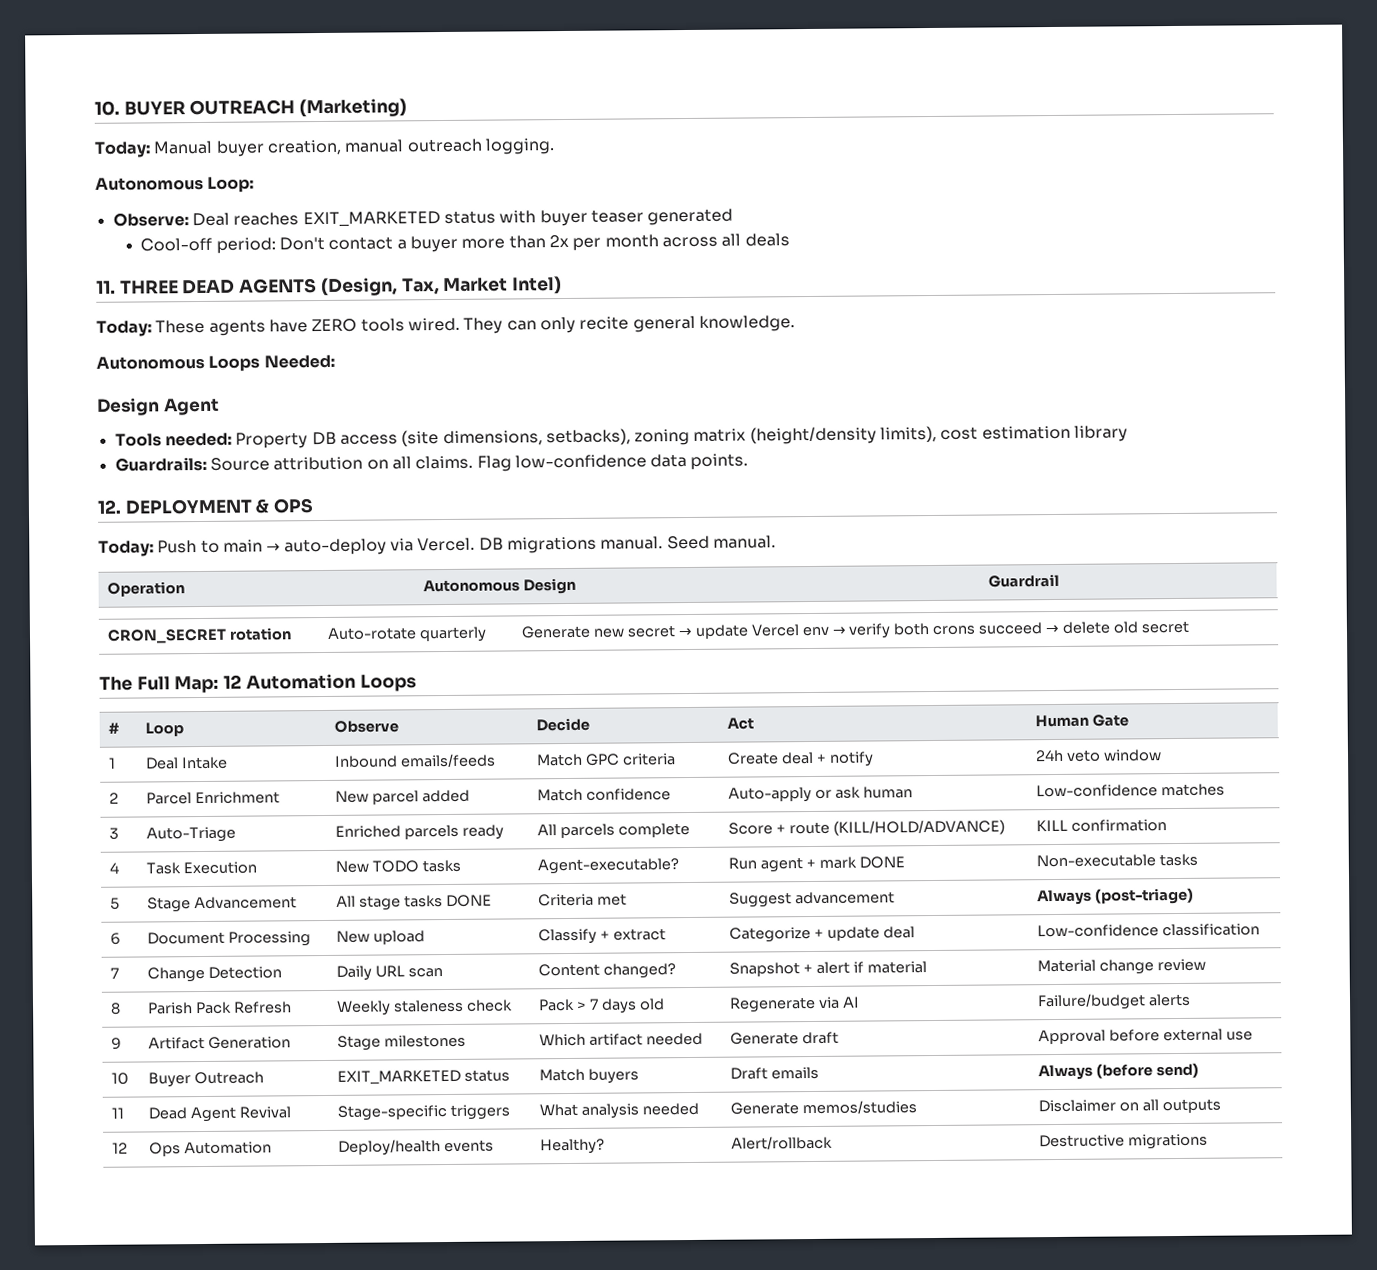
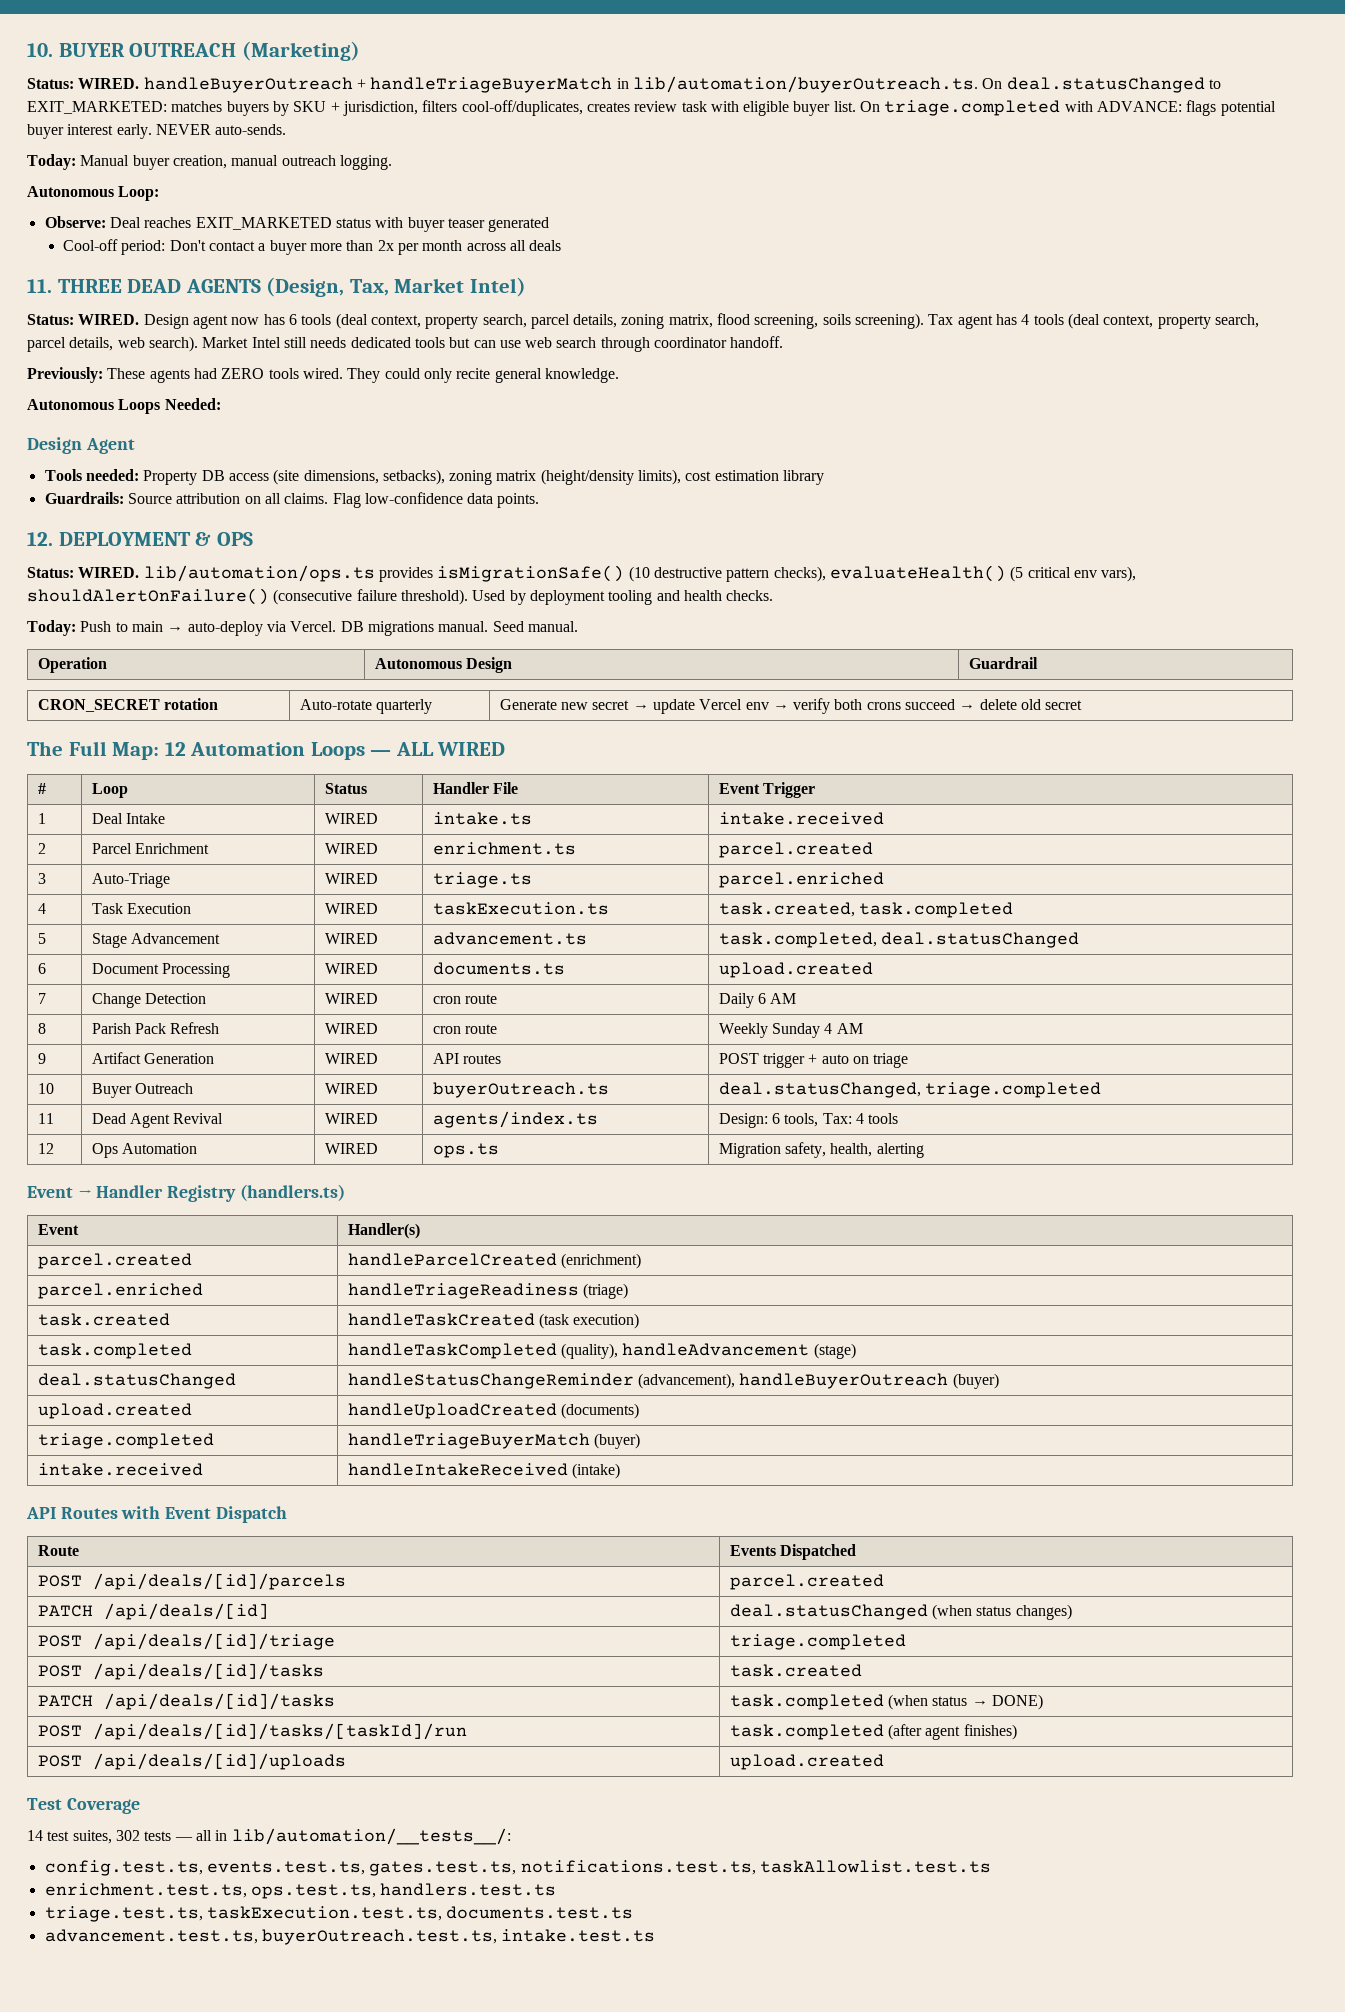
(408, 108) none -> [27,76,1221,93] [27,100,1276,116] [27,124,287,139] // Status: WIRED. handleBuyerOutreach + handleTriageBuyerMatch in lib/automation/buyerOutreach.ts. On deal.statusChanged to EXIT_MARKETED: matches buyers by SKU + jurisdiction, filters cool-off/duplicates, creates review task with eligible buyer list. On triage.completed with ADVANCE: flags potential buyer interest early. NEVER auto-sends.
[96,320,152,337] Today: -> [27,313,1259,329] [27,336,784,352] [27,367,103,383] Status: WIRED. Design agent now has 6 tools (deal context, property search, parcel details, zoning matrix, flood screening, soils screening). Tax agent has 4 tools (deal context, property search, parcel details, web search). Market Intel still needs dedicated tools but can use web search through coordinator handoff. // Previously:
[268,319,308,333] have -> [193,368,217,379] had
[506,320,537,331] can -> [384,368,420,379] could
(314, 506) none -> [27,565,1137,582] [27,588,774,605] // Status: WIRED. lib/automation/ops.ts provides isMigrationSafe() (10 destructive pattern checks), evaluateHealth() (5 critical env vars), shouldAlertOnFailure() (consecutive failure threshold). Used by deployment tooling and health checks.
(417, 683) none -> [370,742,506,756] — ALL WIRED
[334,720,400,733] [536,717,591,732] [727,717,755,730] [1035,714,1130,728] [108,757,117,769] [145,756,229,770] [334,753,497,768] [536,753,676,767] [727,751,874,767] [1035,749,1162,762] [109,792,120,804] [146,791,281,805] [335,789,470,805] [537,788,672,802] [728,786,913,803] [1036,783,1226,798] [109,827,120,840] [146,826,237,843] [335,824,504,840] [537,822,690,839] [728,819,1005,836] [1036,819,1168,832] [109,862,120,874] [146,861,258,875] [335,859,461,873] [537,858,680,875] [728,856,905,873] [1036,853,1199,868] [110,897,121,910] [147,896,298,913] [336,894,492,911] [538,893,628,907] [729,891,896,908] [1037,887,1195,906] [110,932,122,945] [147,931,312,947] [336,930,426,945] [538,928,666,945] [729,926,915,943] [1037,923,1261,938] [110,967,120,979] [147,966,283,983] [336,965,443,981] [538,963,677,979] [729,961,927,977] [1037,958,1206,975] [110,1002,122,1015] [147,1001,292,1015] [336,999,513,1016] [538,998,665,1014] [729,996,860,1013] [1037,993,1192,1011] [111,1037,123,1050] [148,1036,292,1050] [337,1034,467,1051] [539,1032,703,1047] [730,1031,840,1045] [1038,1028,1253,1045] [111,1072,130,1085] [148,1071,265,1088] [337,1069,511,1084] [539,1068,640,1084] [730,1066,820,1080] [1038,1062,1199,1081] [111,1107,125,1119] [148,1106,291,1123] [337,1104,511,1121] [539,1102,699,1119] [730,1100,918,1115] [1038,1098,1221,1114] [112,1142,129,1154] [149,1141,273,1157] [338,1139,495,1156] [540,1138,606,1155] [731,1135,834,1150] [1039,1133,1209,1150] Observe | Decide | Act | Human Gate // 1 | Deal Intake | Inbound emails/feeds | Match GPC criteria | Create deal + notify | 24h veto window // 2 | Parcel Enrichment | New parcel added | Match confidence | Auto-apply or ask human | Low-confidence matches // 3 | Auto-Triage | Enriched parcels ready | All parcels complete | Score + route (KILL/HOLD/ADVANCE) | KILL confirmation // 4 | Task Execution | New TODO tasks | Agent-executable? | Run agent + mark DONE | Non-executable tasks // 5 | Stage Advancement | All stage tasks DONE | Criteria met | Suggest advancement | Always (post-triage) // 6 | Document Processing | New upload | Classify + extract | Categorize + update deal | Low-confidence classification // 7 | Change Detection | Daily URL scan | Content changed? | Snapshot + alert if material | Material change review // 8 | Parish Pack Refresh | Weekly staleness check | Pack > 7 days old | Regenerate via AI | Failure/budget alerts // 9 | Artifact Generation | Stage milestones | Which artifact needed | Generate draft | Approval before external use // 10 | Buyer Outreach | EXIT_MARKETED status | Match buyers | Draft emails | Always (before send) // 11 | Dead Agent Revival | Stage-specific triggers | What analysis needed | Generate memos/studies | Disclaimer on all outputs // 12 | Ops Automation | Deploy/health events | Healthy? | Alert/rollback | Destructive migrations -> [324,783,367,794] [432,782,518,794] [718,782,815,798] [37,813,46,824] [91,813,165,824] [324,813,378,824] [432,812,532,825] [718,812,884,825] [37,843,46,854] [91,843,209,854] [324,843,378,854] [432,842,576,855] [718,842,873,858] [37,873,46,884] [91,873,170,888] [324,873,378,884] [432,872,532,888] [718,872,884,888] [37,903,46,914] [91,903,191,914] [324,903,378,914] [432,902,609,915] [718,902,1013,918] [37,933,46,944] [91,933,220,948] [324,933,378,944] [432,932,587,945] [718,932,1079,948] [37,963,46,974] [91,963,230,978] [324,963,378,974] [432,962,565,975] [718,962,873,978] [37,993,46,1004] [91,993,206,1008] [324,993,378,1004] [432,994,497,1004] [718,993,797,1008] [37,1023,46,1034] [91,1022,220,1034] [324,1023,378,1034] [432,1024,497,1034] [718,1023,863,1038] [37,1053,46,1064] [91,1052,214,1064] [324,1053,378,1064] [432,1053,501,1064] [718,1053,909,1068] [37,1083,54,1094] [91,1083,193,1098] [324,1083,378,1094] [432,1082,609,1098] [718,1082,1101,1098] [37,1113,54,1124] [91,1113,224,1128] [324,1113,378,1124] [432,1111,598,1128] [718,1113,899,1128] [37,1143,54,1154] [91,1143,197,1158] [324,1143,378,1154] [432,1143,499,1158] [718,1142,924,1158] [27,1184,345,1202] [37,1224,79,1235] [347,1223,420,1239] [37,1253,192,1269] [347,1253,641,1269] [37,1283,203,1299] [347,1283,628,1299] [37,1313,170,1326] [347,1313,640,1329] [37,1343,192,1359] [347,1343,856,1359] [37,1373,236,1389] [347,1373,999,1389] [37,1403,192,1419] [347,1403,639,1419] [37,1433,214,1449] [347,1433,640,1449] [37,1463,203,1476] [347,1463,620,1479] [26,1506,287,1523] [37,1545,79,1556] [729,1544,856,1560] [37,1573,346,1590] [729,1574,884,1590] [37,1603,269,1620] [729,1604,1072,1620] [37,1633,335,1650] [729,1634,906,1650] [37,1663,324,1680] [729,1664,862,1677] [37,1693,335,1710] [729,1694,1043,1710] [37,1723,467,1740] [729,1724,1017,1740] [37,1753,346,1770] [729,1754,884,1770] [27,1798,140,1814] [27,1828,511,1845] [44,1860,991,1876] [44,1883,557,1899] [44,1906,634,1922] [44,1929,656,1945] Status | Handler File | Event Trigger // 1 | Deal Intake | WIRED | intake.ts | intake.received // 2 | Parcel Enrichment | WIRED | enrichment.ts | parcel.created // 3 | Auto-Triage | WIRED | triage.ts | parcel.enriched // 4 | Task Execution | WIRED | taskExecution.ts | task.created, task.completed // 5 | Stage Advancement | WIRED | advancement.ts | task.completed, deal.statusChanged // 6 | Document Processing | WIRED | documents.ts | upload.created // 7 | Change Detection | WIRED | cron route | Daily 6 AM // 8 | Parish Pack Refresh | WIRED | cron route | Weekly Sunday 4 AM // 9 | Artifact Generation | WIRED | API routes | POST trigger + auto on triage // 10 | Buyer Outreach | WIRED | buyerOutreach.ts | deal.statusChanged, triage.completed // 11 | Dead Agent Revival | WIRED | agents/index.ts | Design: 6 tools, Tax: 4 tools // 12 | Ops Automation | WIRED | ops.ts | Migration safety, health, alerting // Event → Handler Registry (handlers.ts) // Event | Handler(s) // parcel.created | handleParcelCreated (enrichment) // parcel.enriched | handleTriageReadiness (triage) // task.created | handleTaskCreated (task execution) // task.completed | handleTaskCompleted (quality), handleAdvancement (stage) // deal.statusChanged | handleStatusChangeReminder (advancement), handleBuyerOutreach (buyer) // upload.created | handleUploadCreated (documents) // triage.completed | handleTriageBuyerMatch (buyer) // intake.received | handleIntakeReceived (intake) // API Routes with Event Dispatch // Route | Events Dispatched // POST /api/deals/[id]/parcels | parcel.created // PATCH /api/deals/[id] | deal.statusChanged (when status changes) // POST /api/deals/[id]/triage | triage.completed // POST /api/deals/[id]/tasks | task.created // PATCH /api/deals/[id]/tasks | task.completed (when status → DONE) // POST /api/deals/[id]/tasks/[taskId]/run | task.completed (after agent finishes) // POST /api/deals/[id]/uploads | upload.created // Test Coverage // 14 test suites, 302 tests — all in lib/automation/__tests__/: // config.test.ts, events.test.ts, gates.test.ts, notifications.test.ts, taskAllowlist.test.ts // enrichment.test.ts, ops.test.ts, handlers.test.ts // triage.test.ts, taskExecution.test.ts, documents.test.ts // advancement.test.ts, buyerOutreach.test.ts, intake.test.ts

